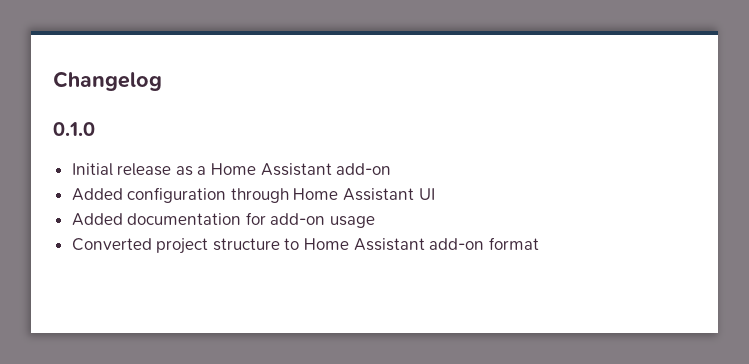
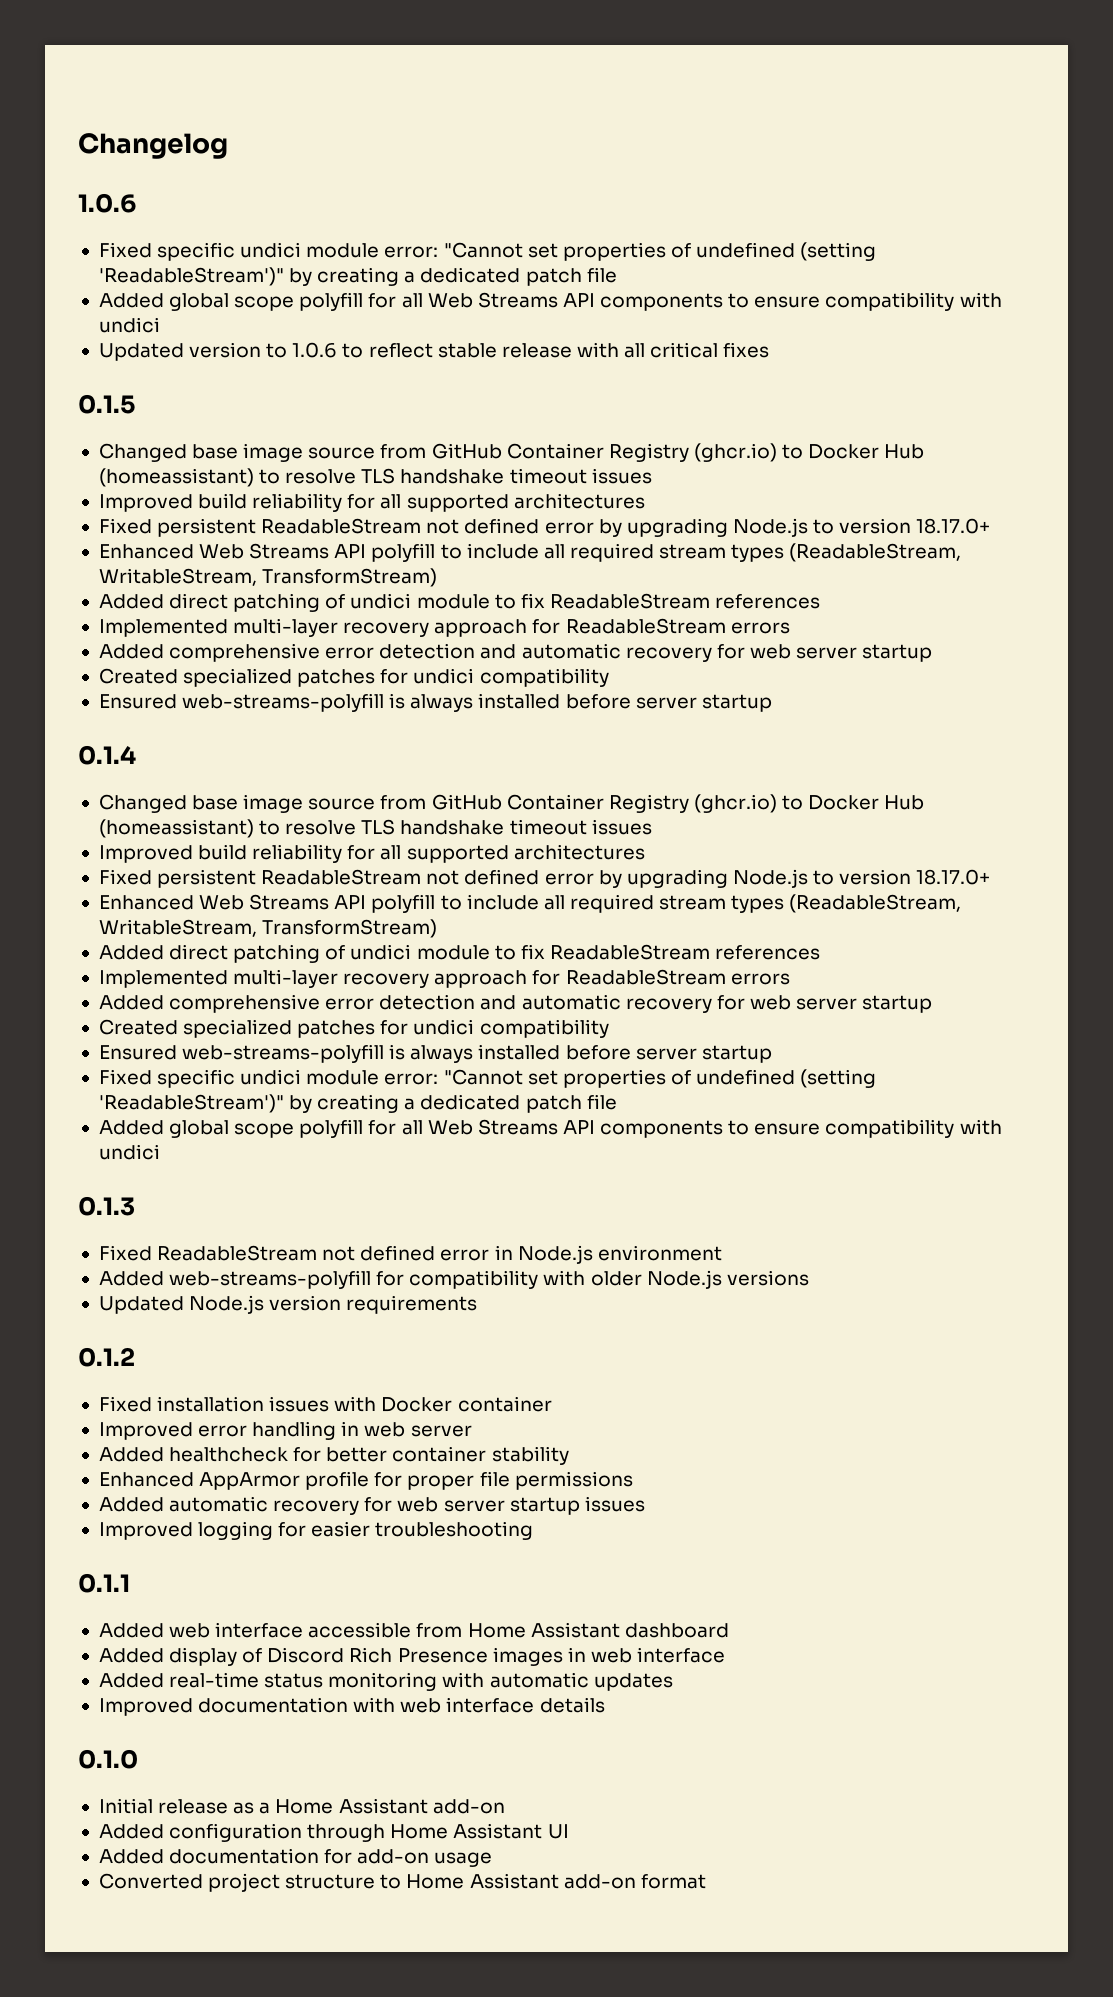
(162, 81) none -> [78,193,136,213] [98,242,877,261] [98,267,617,286] [98,292,1002,311] [98,317,160,333] [98,342,770,361] [78,394,135,414] [98,443,925,462] [98,468,652,487] [98,493,645,512] [98,518,991,537] [98,543,962,562] [98,568,438,587] [98,593,821,612] [98,618,790,637] [98,643,933,662] [98,668,609,687] [98,693,772,712] [78,745,136,765] [98,794,925,813] [98,819,652,838] [98,844,645,863] [98,869,991,888] [98,894,962,913] [98,919,438,938] [98,944,821,963] [98,969,790,988] [98,994,933,1013] [98,1019,609,1038] [98,1044,772,1063] [98,1069,877,1088] [98,1094,617,1113] [98,1119,1002,1138] [98,1144,160,1160] [78,1196,135,1216] [98,1245,722,1264] [98,1270,809,1289] [98,1295,478,1314] [78,1347,135,1367] [98,1396,552,1412] [98,1421,472,1440] [98,1446,569,1465] [98,1471,633,1490] [98,1496,645,1515] [98,1521,534,1540] [78,1573,130,1593] [98,1622,729,1638] [98,1647,726,1666] [98,1672,673,1691] [98,1697,605,1716] // 1.0.6 // Fixed specific undici module error: "Cannot set properties of undefined (setting 'ReadableStream')" by creating a dedicated patch file // Added global scope polyfill for all Web Streams API components to ensure compatibility with undici // Updated version to 1.0.6 to reflect stable release with all critical fixes // 0.1.5 // Changed base image source from GitHub Container Registry (ghcr.io) to Docker Hub (homeassistant) to resolve TLS handshake timeout issues // Improved build reliability for all supported architectures // Fixed persistent ReadableStream not defined error by upgrading Node.js to version 18.17.0+ // Enhanced Web Streams API polyfill to include all required stream types (ReadableStream, WritableStream, TransformStream) // Added direct patching of undici module to fix ReadableStream references // Implemented multi-layer recovery approach for ReadableStream errors // Added comprehensive error detection and automatic recovery for web server startup // Created specialized patches for undici compatibility // Ensured web-streams-polyfill is always installed before server startup // 0.1.4 // Changed base image source from GitHub Container Registry (ghcr.io) to Docker Hub (homeassistant) to resolve TLS handshake timeout issues // Improved build reliability for all supported architectures // Fixed persistent ReadableStream not defined error by upgrading Node.js to version 18.17.0+ // Enhanced Web Streams API polyfill to include all required stream types (ReadableStream, WritableStream, TransformStream) // Added direct patching of undici module to fix ReadableStream references // Implemented multi-layer recovery approach for ReadableStream errors // Added comprehensive error detection and automatic recovery for web server startup // Created specialized patches for undici compatibility // Ensured web-streams-polyfill is always installed before server startup // Fixed specific undici module error: "Cannot set properties of undefined (setting 'ReadableStream')" by creating a dedicated patch file // Added global scope polyfill for all Web Streams API components to ensure compatibility with undici // 0.1.3 // Fixed ReadableStream not defined error in Node.js environment // Added web-streams-polyfill for compatibility with older Node.js versions // Updated Node.js version requirements // 0.1.2 // Fixed installation issues with Docker container // Improved error handling in web server // Added healthcheck for better container stability // Enhanced AppArmor profile for proper file permissions // Added automatic recovery for web server startup issues // Improved logging for easier troubleshooting // 0.1.1 // Added web interface accessible from Home Assistant dashboard // Added display of Discord Rich Presence images in web interface // Added real-time status monitoring with automatic updates // Improved documentation with web interface details

